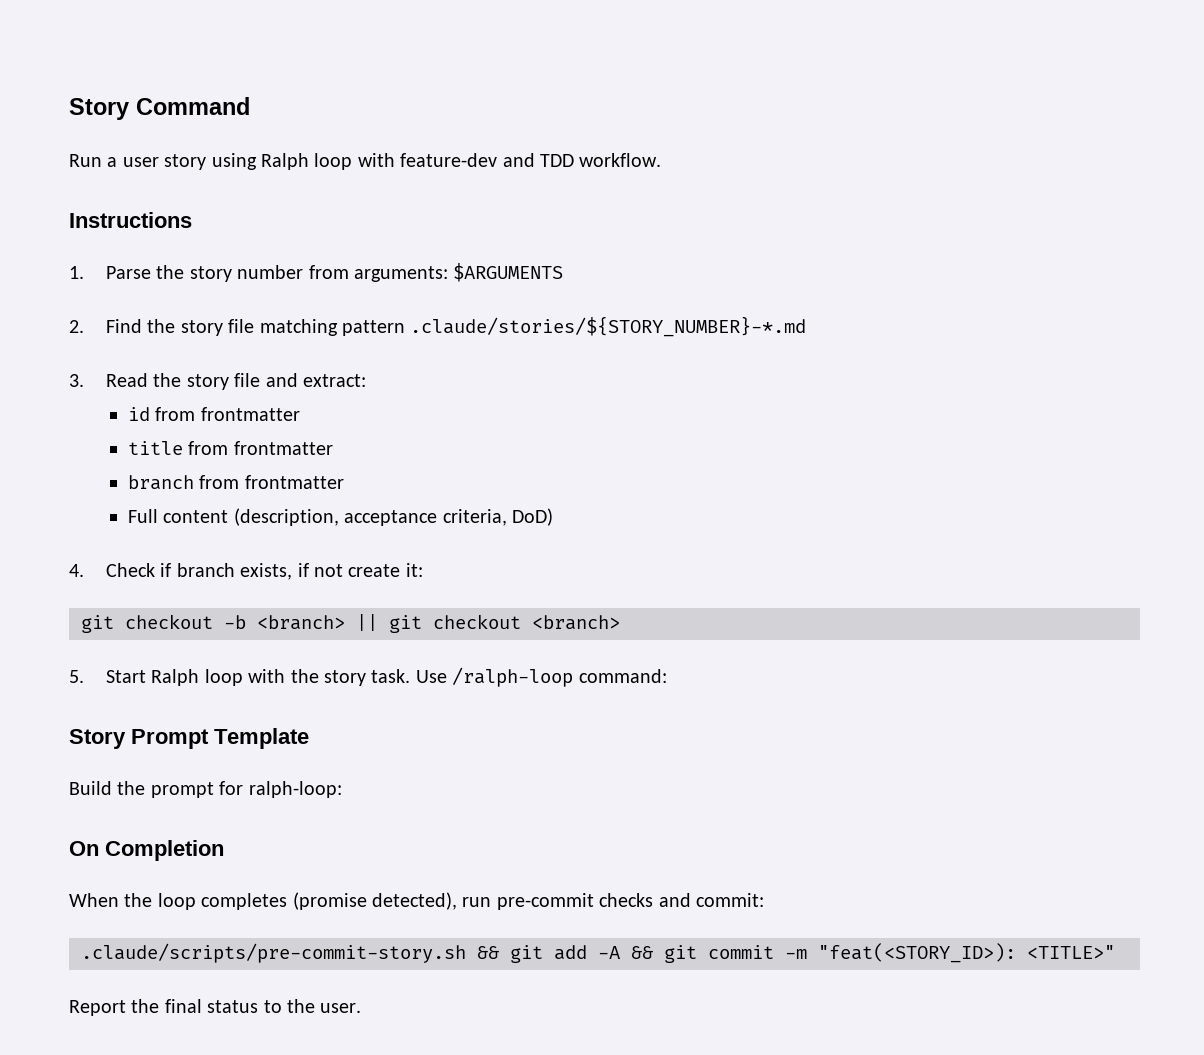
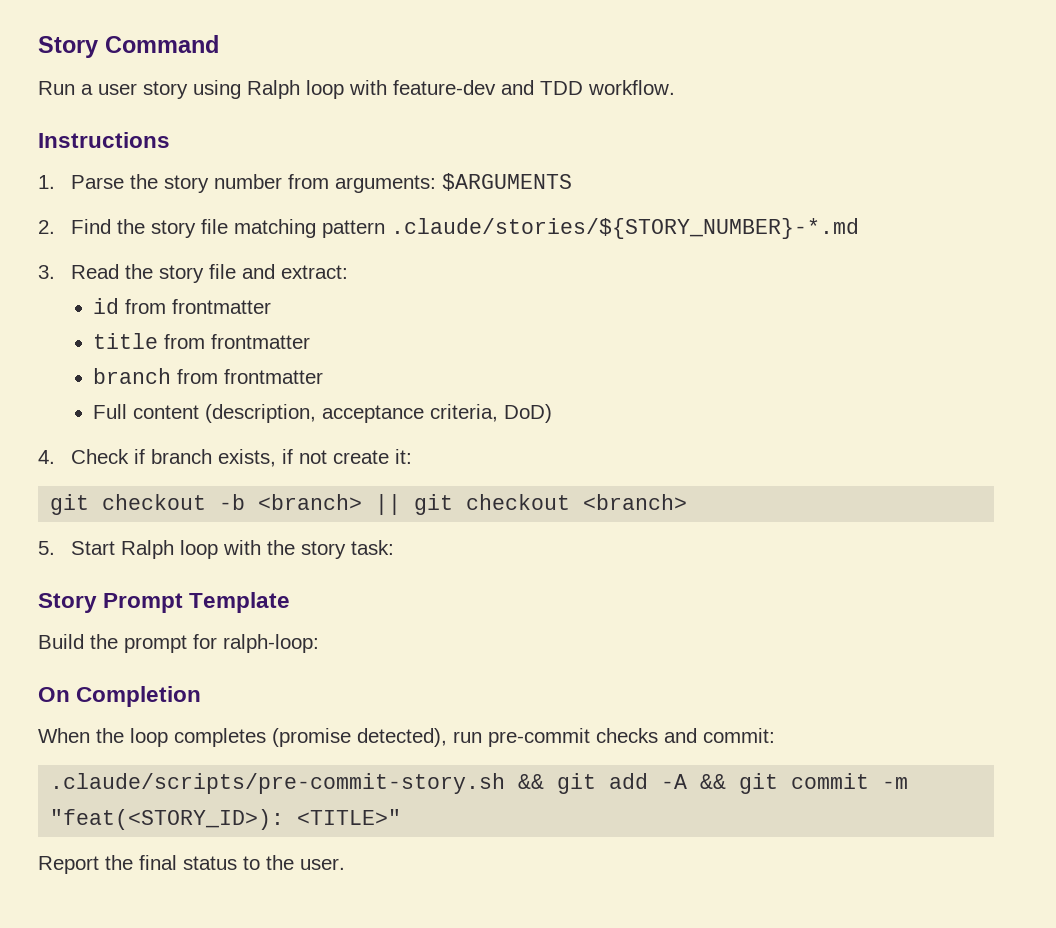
[371,667,667,687] task. Use /ralph-loop command: -> [350,540,394,555] task:

